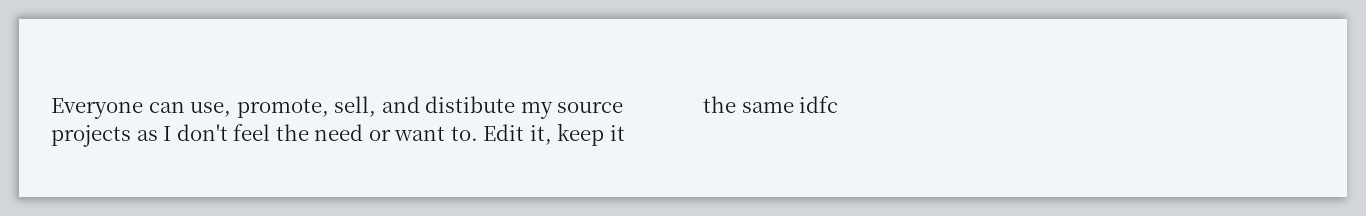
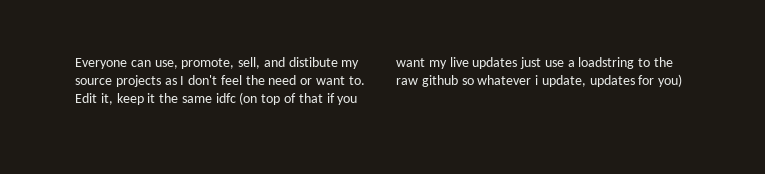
(839, 104) none -> [239,92,358,105] [396,57,674,69] [396,74,683,87] (on top of that if you want my live updates just use a loadstring to the raw github so whatever i update, updates for you)

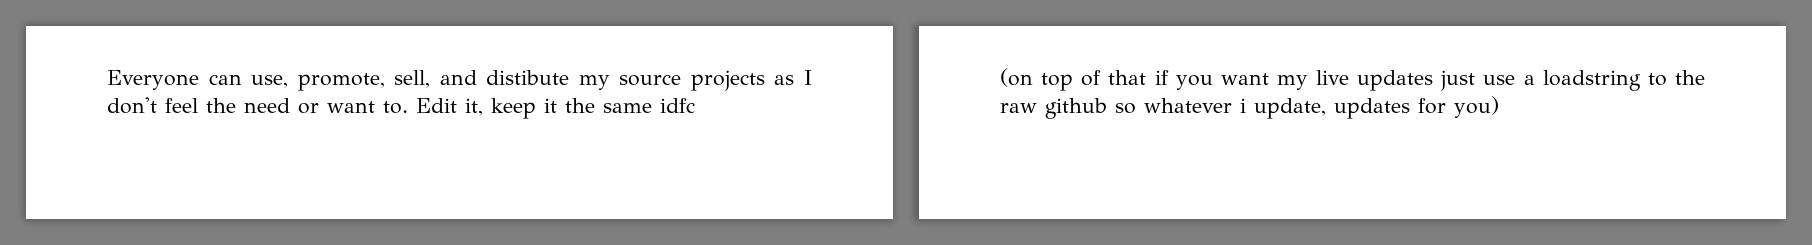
(236, 98) none -> (695, 105) //

